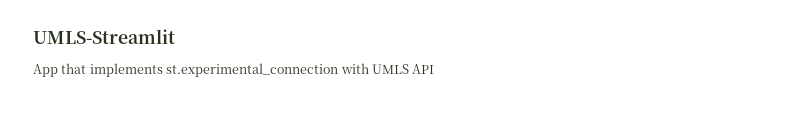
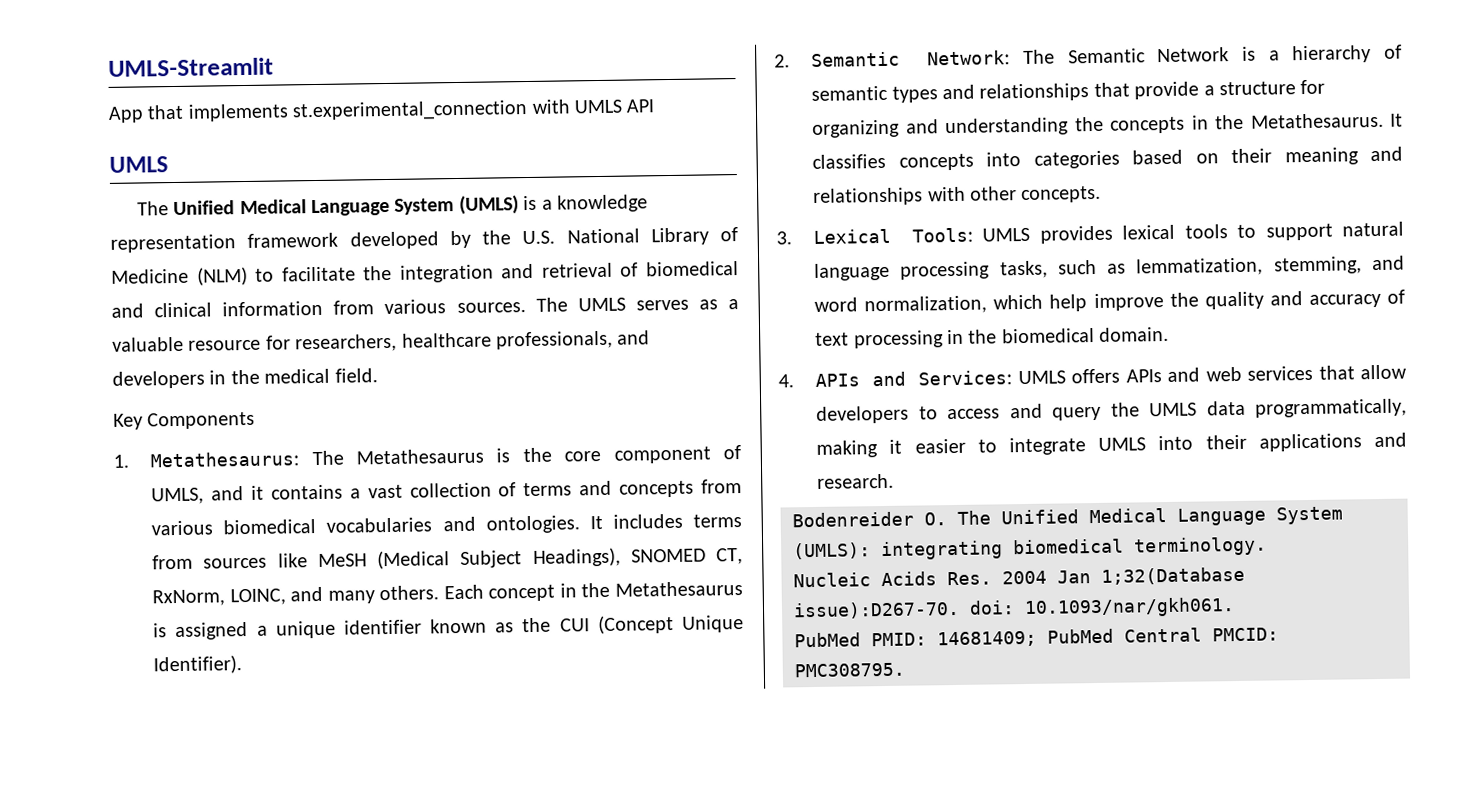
(435, 69) none -> [109,156,168,173] [136,194,648,217] [110,227,738,253] [111,261,739,286] [111,297,740,318] [112,330,651,353] [112,368,378,389] [113,411,256,430] [113,445,741,468] [151,479,742,505] [151,513,742,536] [152,547,743,570] [152,581,743,607] [153,614,744,641] [153,655,243,675] [774,44,1402,68] [811,79,1326,103] [812,112,1403,138] [812,146,1403,171] [813,185,1102,206] [776,221,1404,245] [814,255,1405,281] [814,289,1405,315] [815,326,1170,349] [778,364,1407,388] [816,398,1407,424] [816,432,1407,458] [817,473,895,489] [792,506,1343,528] [793,536,1267,561] [793,566,1245,588] [793,597,1235,620] [794,627,1279,648] [794,662,905,678] // UMLS // The Unified Medical Language System (UMLS) is a knowledge representation framework developed by the U.S. National Library of Medicine (NLM) to facilitate the integration and retrieval of biomedical and clinical information from various sources. The UMLS serves as a valuable resource for researchers, healthcare professionals, and developers in the medical field. // Key Components // 1. Metathesaurus: The Metathesaurus is the core component of UMLS, and it contains a vast collection of terms and concepts from various biomedical vocabularies and ontologies. It includes terms from sources like MeSH (Medical Subject Headings), SNOMED CT, RxNorm, LOINC, and many others. Each concept in the Metathesaurus is assigned a unique identifier known as the CUI (Concept Unique Identifier). // 2. Semantic Network: The Semantic Network is a hierarchy of semantic types and relationships that provide a structure for organizing and understanding the concepts in the Metathesaurus. It classifies concepts into categories based on their meaning and relationships with other concepts. // 3. Lexical Tools: UMLS provides lexical tools to support natural language processing tasks, such as lemmatization, stemming, and word normalization, which help improve the quality and accuracy of text processing in the biomedical domain. // 4. APIs and Services: UMLS offers APIs and web services that allow developers to access and query the UMLS data programmatically, making it easier to integrate UMLS into their applications and research. // Bodenreider O. The Unified Medical Language System (UMLS): integrating biomedical terminology. // Nucleic Acids Res. 2004 Jan 1;32(Database issue):D267-70. doi: 10.1093/nar/gkh061. // PubMed PMID: 14681409; PubMed Central PMCID: PMC308795.

